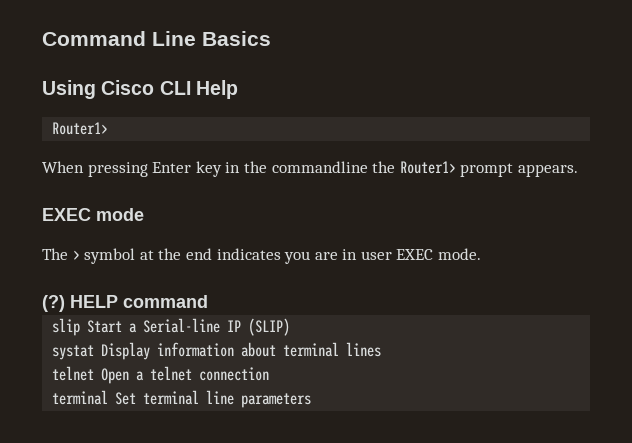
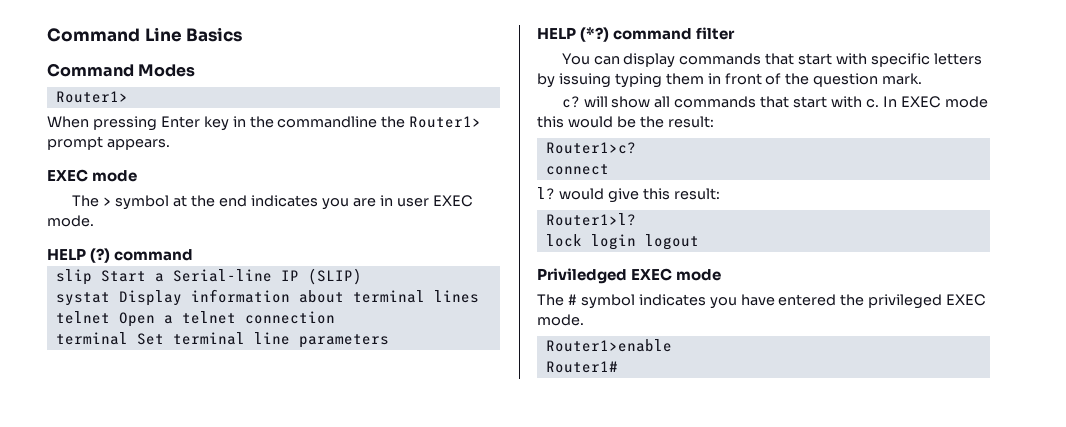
[42,80,238,99] Using Cisco CLI Help -> [47,63,196,77] Command Modes
[42,295,118,312] (?) HELP -> [47,248,111,263] HELP (?)
(312, 400) none -> [537,27,736,42] [561,53,982,68] [537,73,923,88] [561,96,988,108] [537,116,714,128] [545,142,636,154] [545,164,609,175] [537,187,720,203] [545,213,636,226] [545,234,699,250] [537,268,722,284] [537,294,987,309] [537,314,584,326] [545,339,672,352] [545,361,618,373] // HELP (*?) command filter // You can display commands that start with specific letters by issuing typing them in front of the question mark. // c? will show all commands that start with c. In EXEC mode this would be the result: // Router1>c? // connect // l? would give this result: // Router1>l? // lock login logout // Priviledged EXEC mode // The # symbol indicates you have entered the privileged EXEC mode. // Router1>enable // Router1#

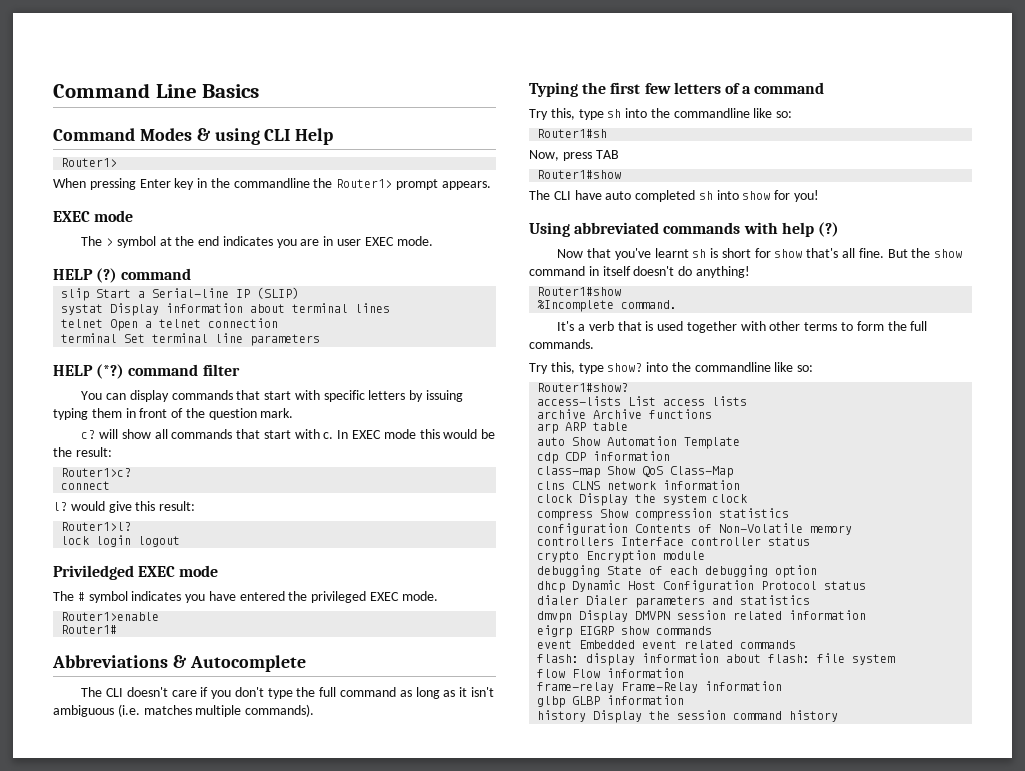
(196, 70) none -> [196,128,334,145] & using CLI Help
(618, 367) none -> [52,655,306,672] [81,687,494,699] [53,704,315,717] [529,82,825,97] [529,108,793,120] [537,129,608,138] [529,150,619,161] [537,170,622,179] [529,190,820,202] [529,222,839,237] [557,248,963,260] [529,266,750,278] [537,287,622,296] [537,300,678,312] [557,321,928,333] [529,339,594,349] [529,362,814,374] [537,383,629,392] [537,396,748,406] [537,409,713,419] [537,422,629,434] [537,436,741,449] [537,451,671,464] [537,466,734,478] [537,480,741,490] [537,493,748,506] [537,508,790,521] [537,523,853,535] [537,537,811,546] [537,550,706,563] [537,565,818,578] [537,580,867,593] [537,595,811,608] [537,610,867,623] [537,625,713,638] [537,640,797,649] [537,653,896,666] [537,668,685,678] [537,681,783,693] [537,695,685,708] [537,710,839,723] // Abbreviations & Autocomplete // The CLI doesn't care if you don't type the full command as long as it isn't ambiguous (i.e. matches multiple commands). // Typing the first few letters of a command // Try this, type sh into the commandline like so: // Router1#sh // Now, press TAB // Router1#show // The CLI have auto completed sh into show for you! // Using abbreviated commands with help (?) // Now that you've learnt sh is short for show that's all fine. But the show command in itself doesn't do anything! // Router1#show // %Incomplete command. // It's a verb that is used together with other terms to form the full commands. // Try this, type show? into the commandline like so: // Router1#show? // access-lists List access lists // archive Archive functions // arp ARP table // auto Show Automation Template // cdp CDP information // class-map Show QoS Class-Map // clns CLNS network information // clock Display the system clock // compress Show compression statistics // configuration Contents of Non-Volatile memory // controllers Interface controller status // crypto Encryption module // debugging State of each debugging option // dhcp Dynamic Host Configuration Protocol status // dialer Dialer parameters and statistics // dmvpn Display DMVPN session related information // eigrp EIGRP show commands // event Embedded event related commands // flash: display information about flash: file system // flow Flow information // frame-relay Frame-Relay information // glbp GLBP information // history Display the session command history

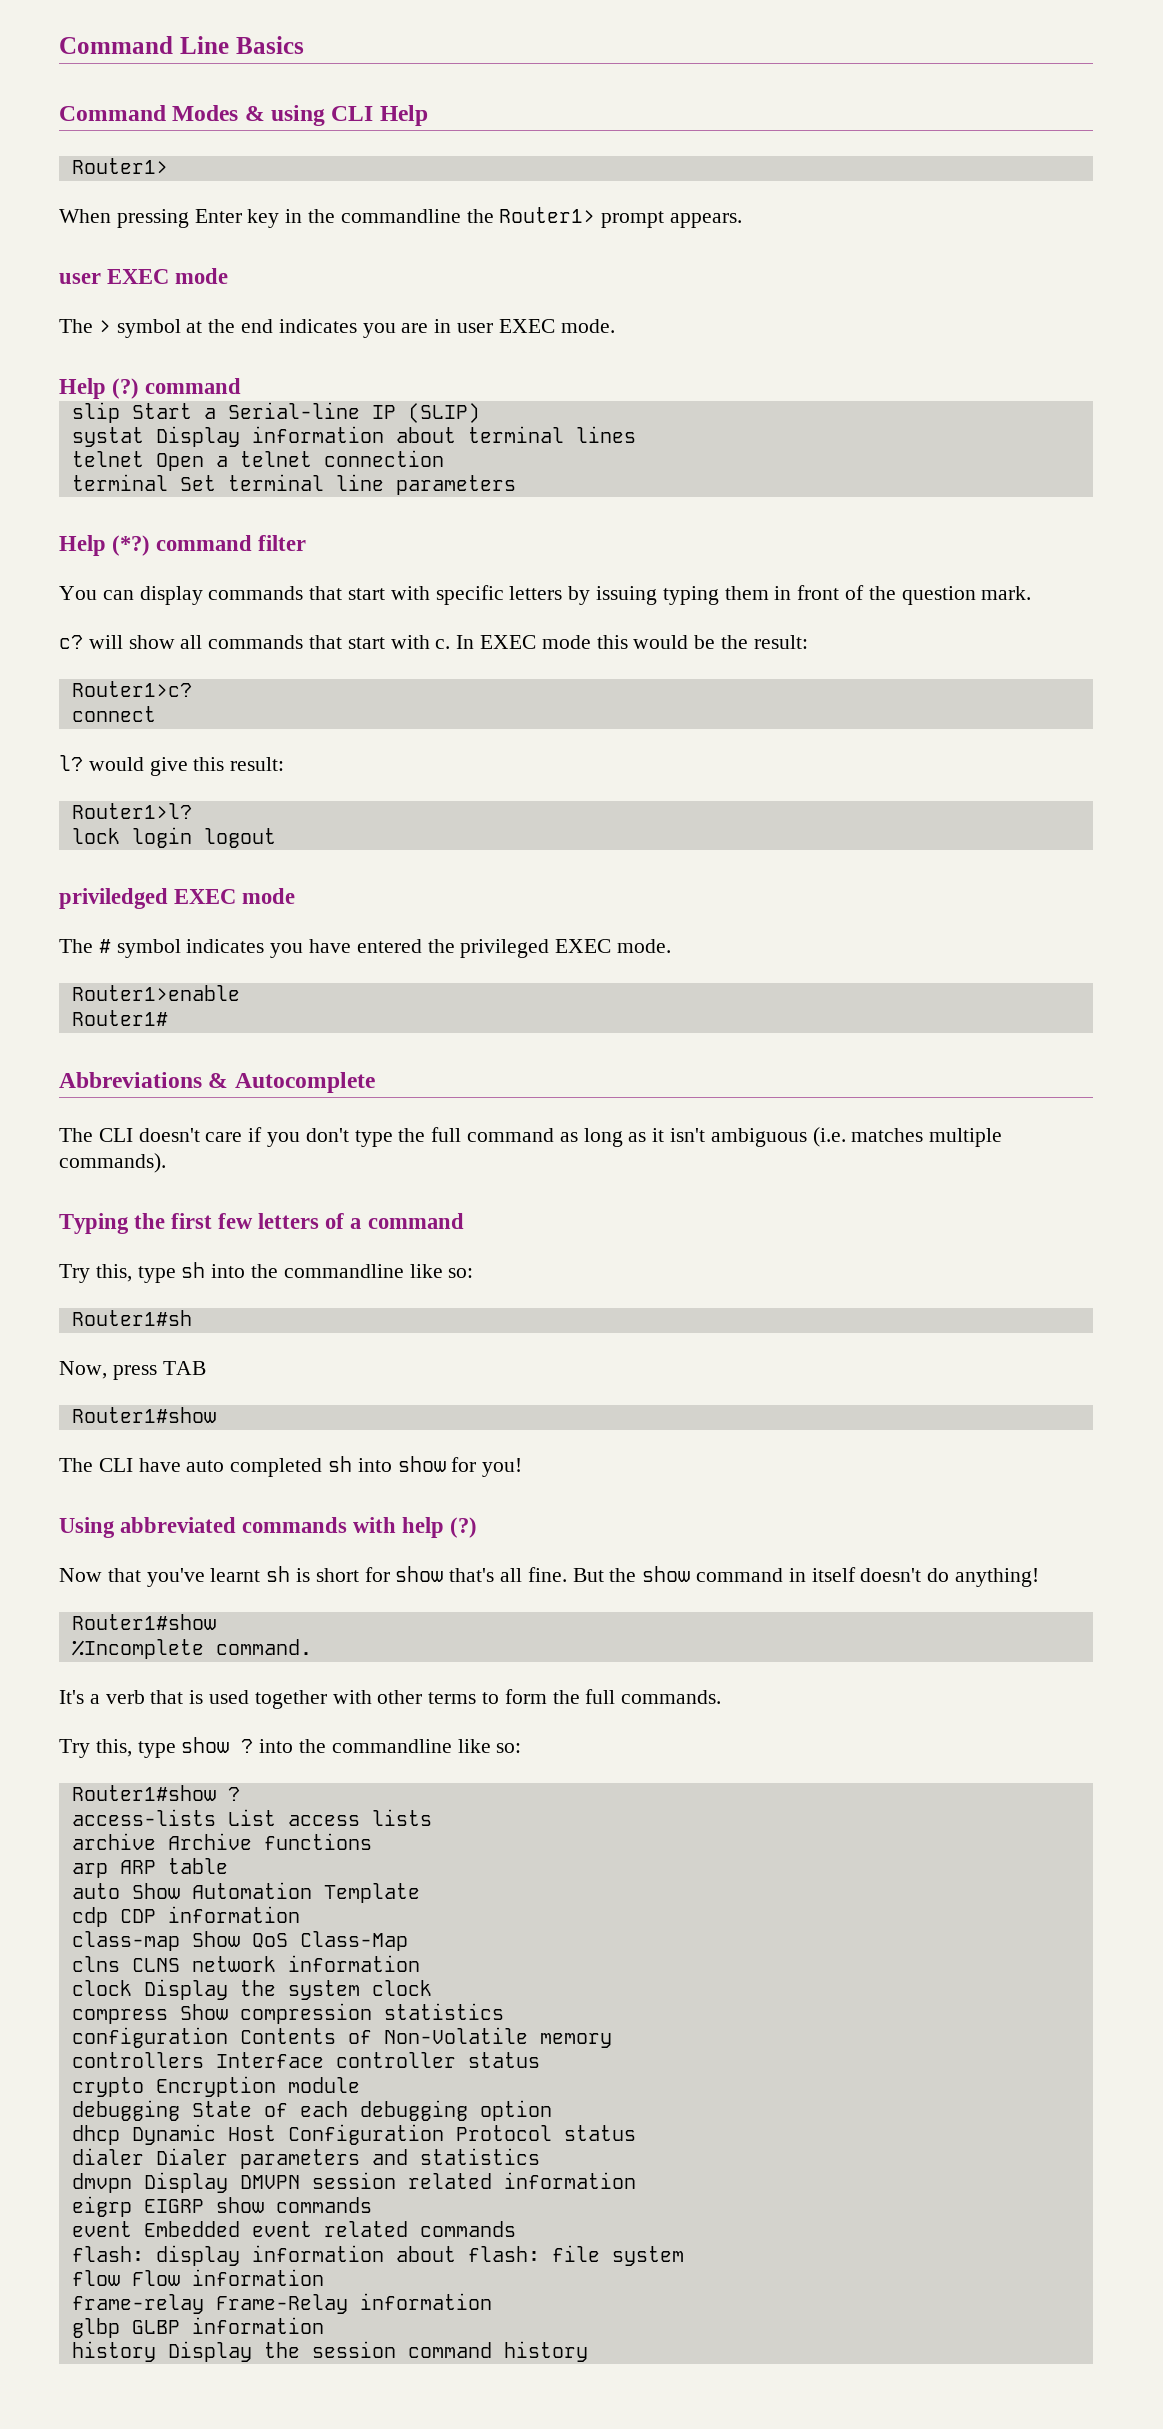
(491, 185) none -> [59,273,101,284] user
[53,269,93,280] HELP -> [59,378,106,399] Help
[53,365,93,376] HELP -> [59,535,106,556] Help
[53,565,134,580] Priviledged -> [59,888,168,909] priviledged
[607,362,814,372] [537,383,629,392] show? into the commandline like so: // Router1#show? -> [181,1737,522,1753] [71,1785,240,1801] show ? into the commandline like so: // Router1#show ?

